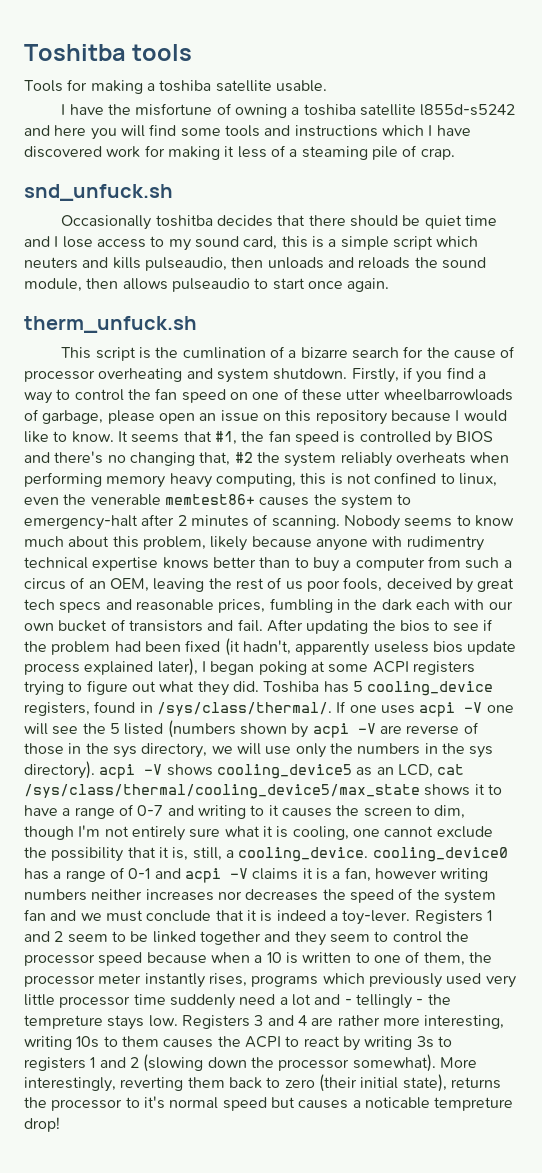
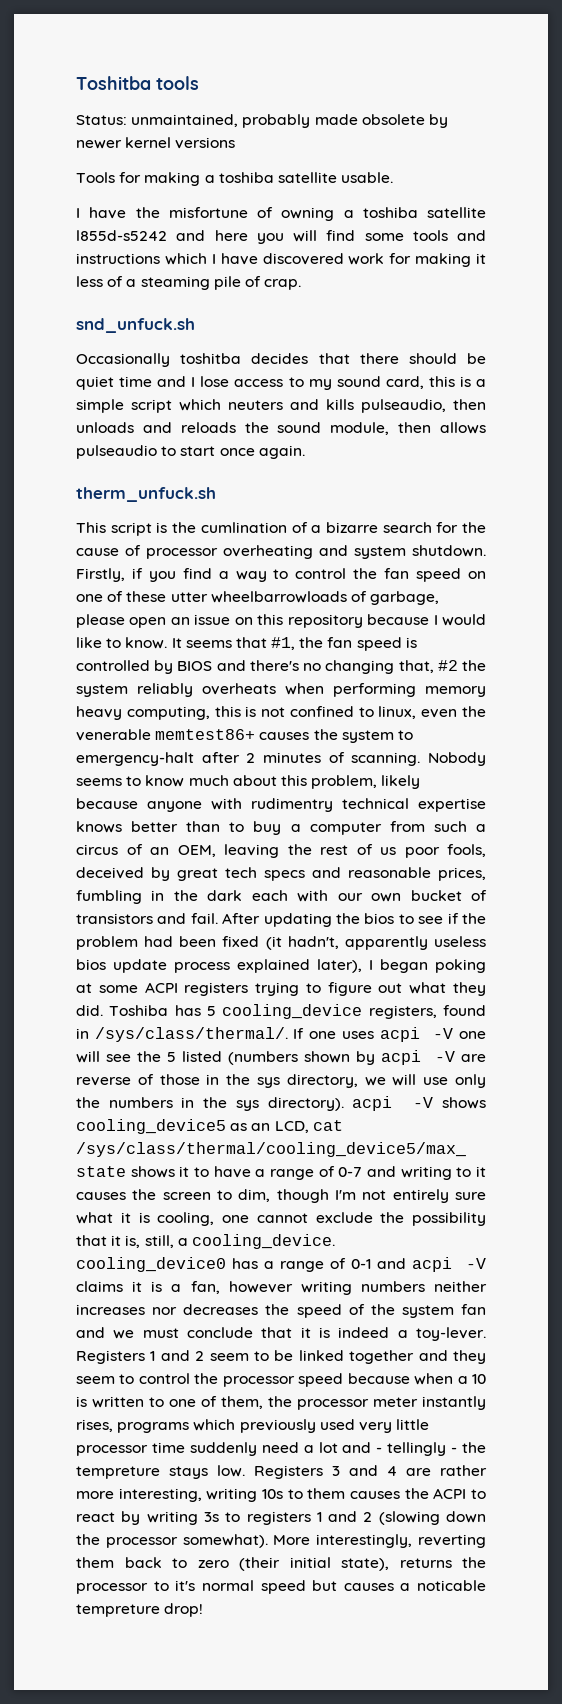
(193, 52) none -> [76,114,448,128] [76,137,236,149] // Status: unmaintained, probably made obsolete by newer kernel versions

